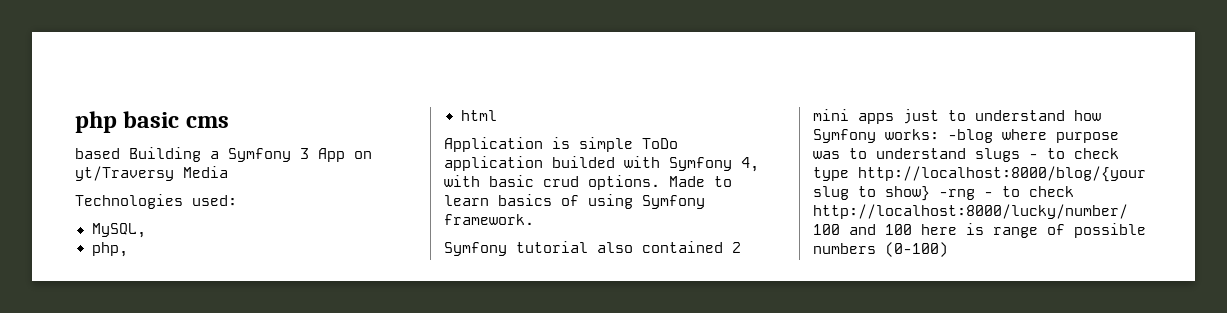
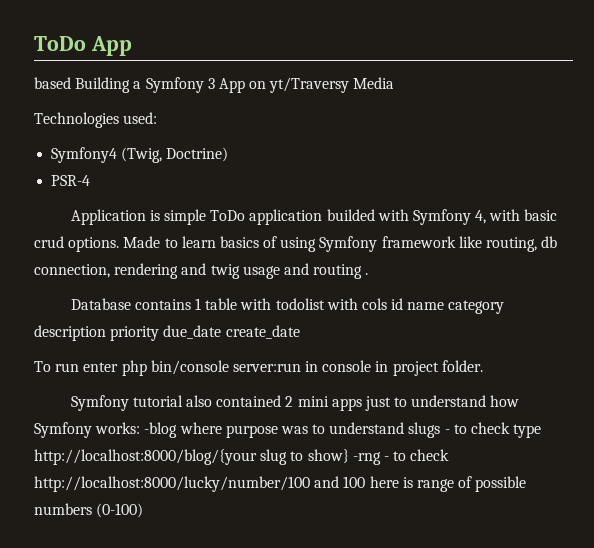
[75,111,229,133] php basic cms -> [34,36,132,56] ToDo App
[91,223,146,238] [91,242,128,257] [460,110,497,121] MySQL, // php, // html -> [51,147,229,163] [51,175,91,186] Symfony4 (Twig, Doctrine) // PSR-4
[444,214,534,225] framework. -> [381,236,558,252] [34,263,369,279] [70,298,505,314] [34,325,300,341] [34,360,483,376] framework like routing, db connection, rendering and twig usage and routing . // Database contains 1 table with todolist with cols id name category description priority due_date create_date // To run enter php bin/console server:run in console in project folder.

